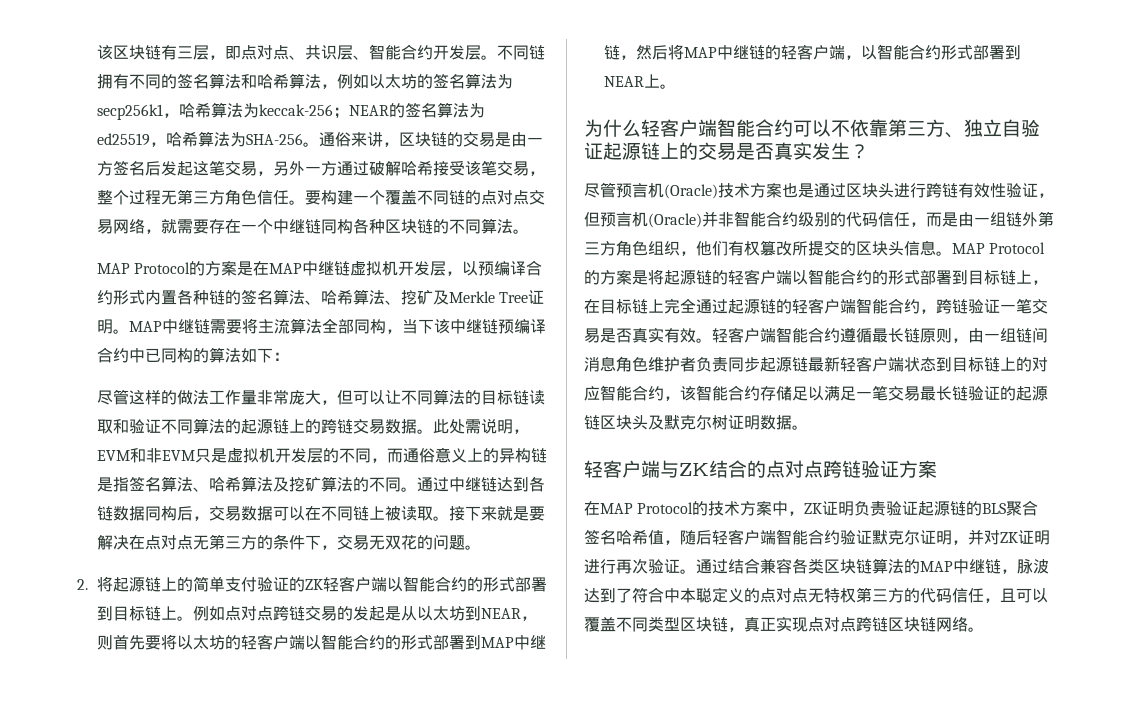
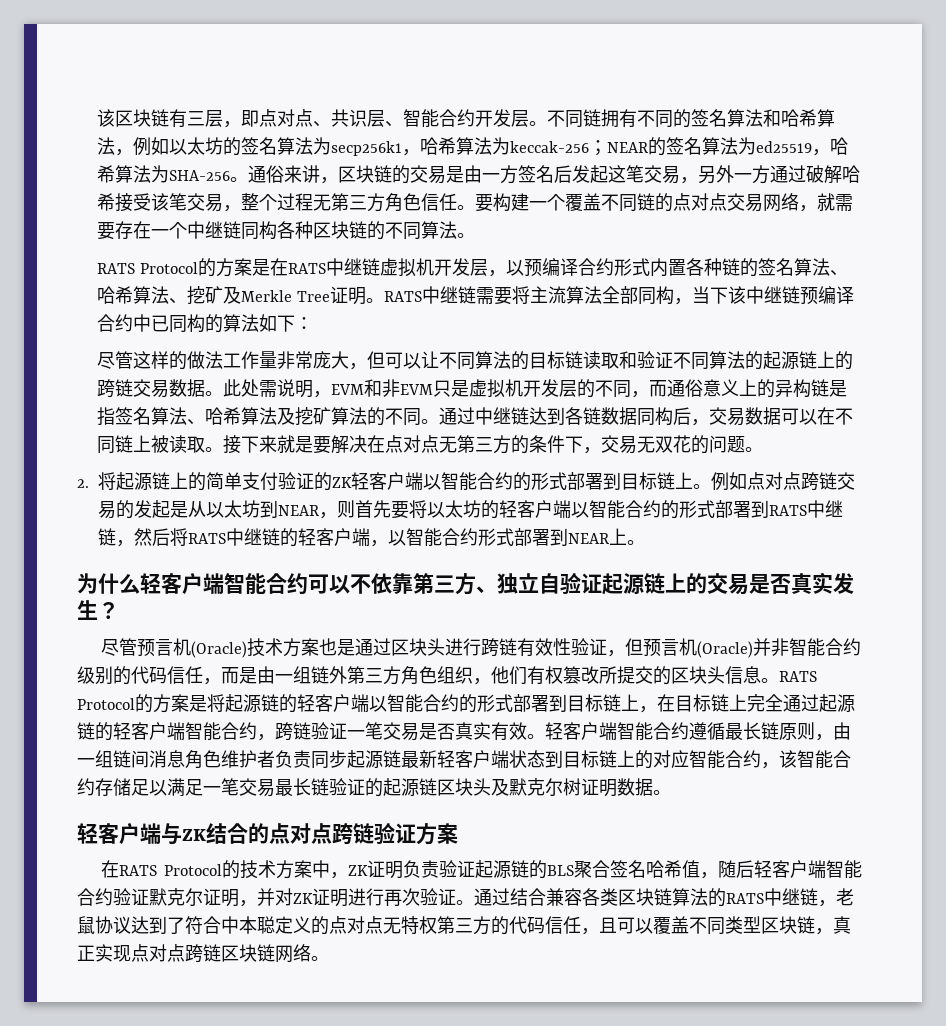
[96,263,130,274] MAP -> [97,263,136,274] RATS
[269,263,303,274] MAP -> [288,263,327,274] RATS
[128,321,162,332] MAP -> [384,291,423,302] RATS
[480,637,514,648] MAP -> [769,505,807,516] RATS
[683,47,717,58] MAP -> [188,533,226,544] RATS
[952,243,985,254] MAP -> [779,671,817,682] RATS
[600,503,633,514] MAP -> [119,865,158,876] RATS
[920,559,1049,574] MAP中继链，脉波 -> [726,888,854,907] [77,916,131,934] RATS中继链，老鼠协议

